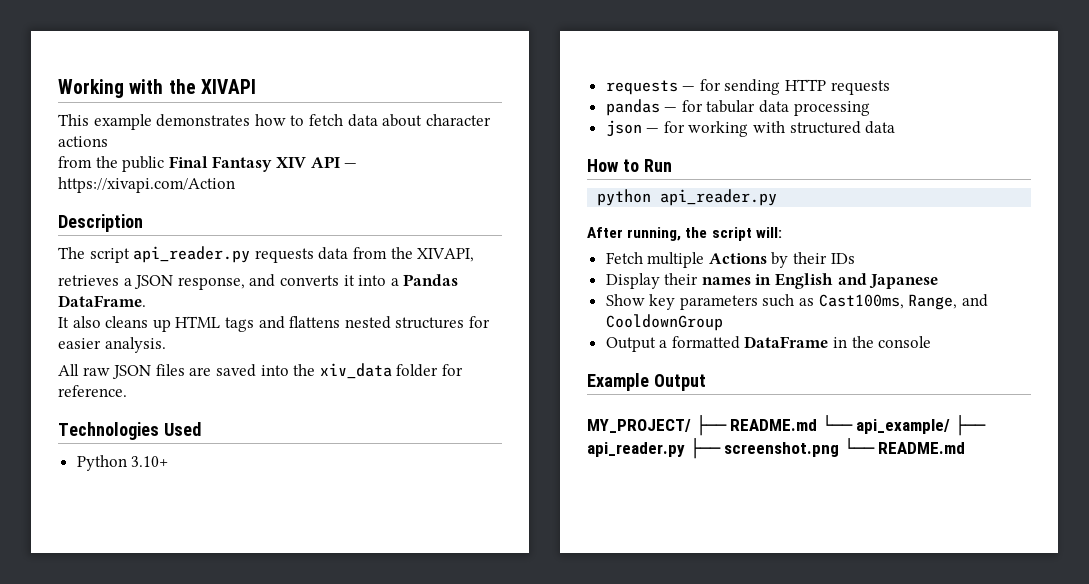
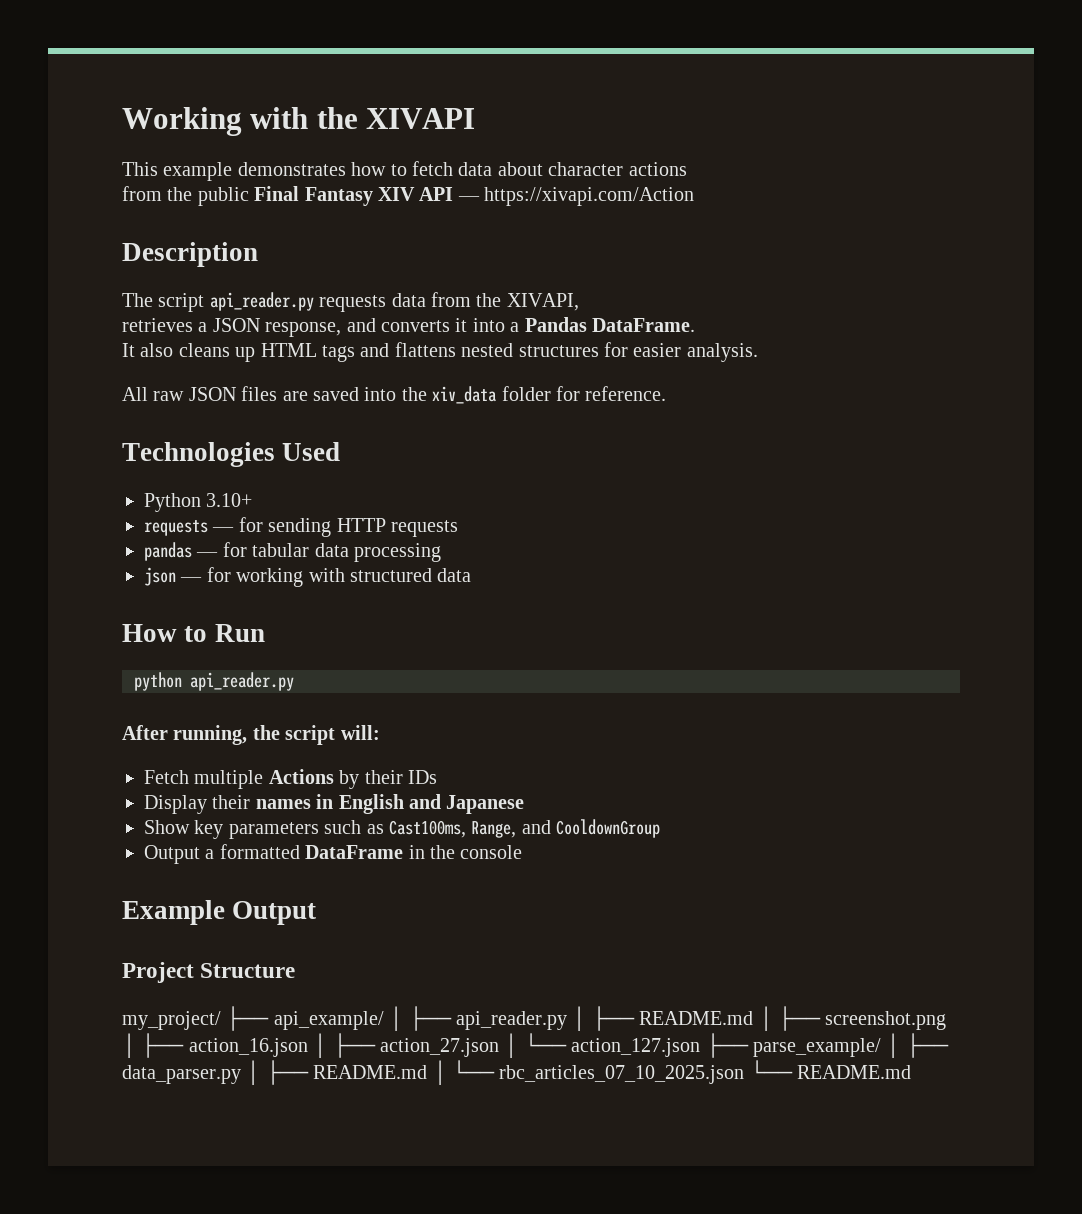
[587,415,986,436] [587,438,840,459] MY_PROJECT/ ├── README.md └── api_example/ ├── api_reader.py ├── screenshot.png -> [122,962,296,983] [122,1006,947,1031] [122,1033,949,1058] [122,1060,745,1085] Project Structure // my_project/ ├── api_example/ │ ├── api_reader.py │ ├── README.md │ ├── screenshot.png │ ├── action_16.json │ ├── action_27.json │ └── action_127.json ├── parse_example/ │ ├── data_parser.py │ ├── README.md │ └── rbc_articles_07_10_2025.json

